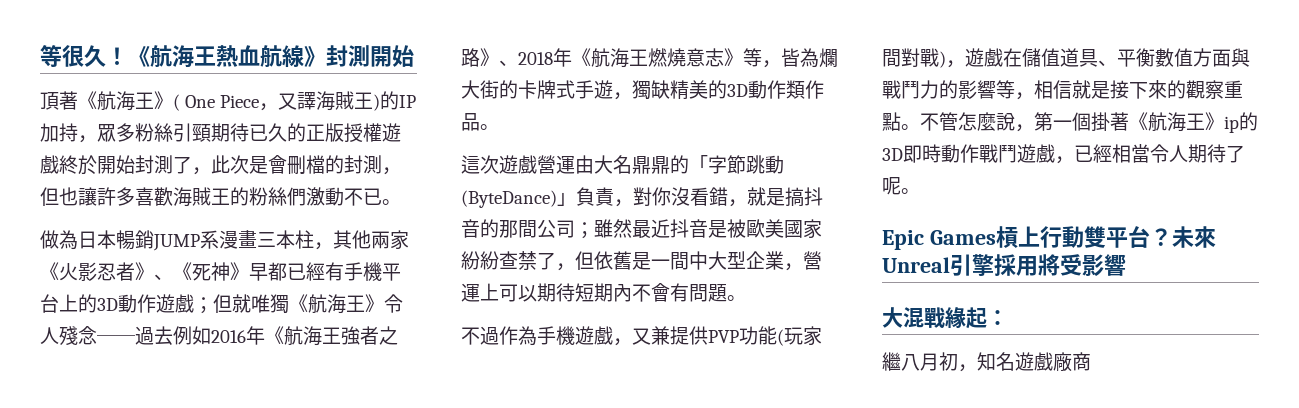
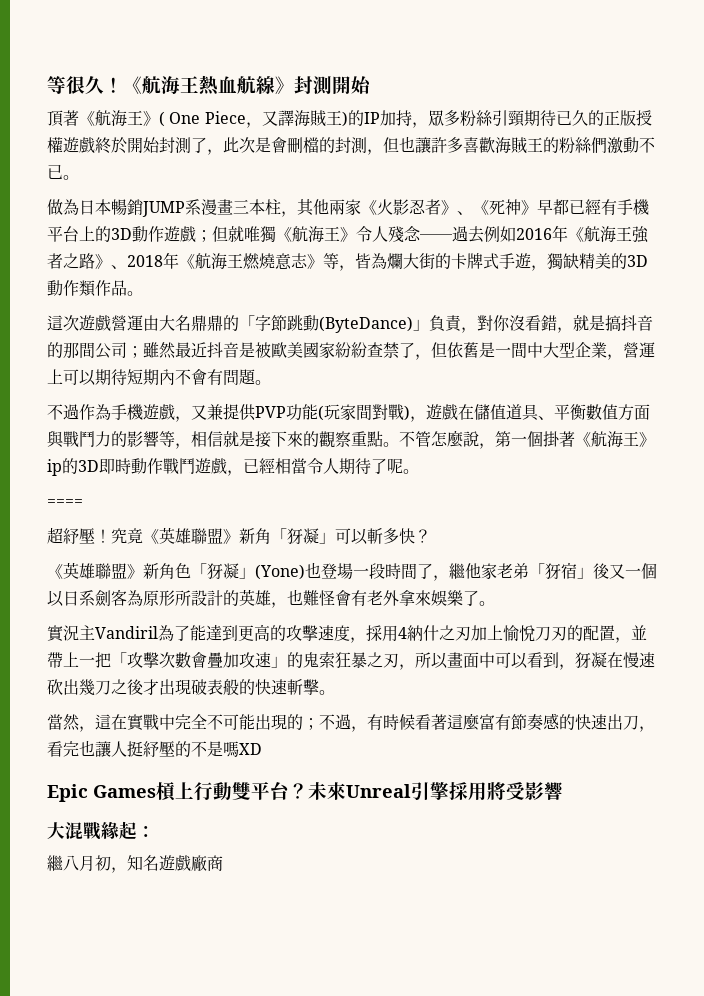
(920, 191) none -> [47,499,83,507] [47,527,431,545] [47,562,657,581] [47,589,495,608] [47,624,647,643] [47,651,655,670] [47,679,335,696] [47,713,655,732] [47,740,262,757] // ==== // 超紓壓！究竟《英雄聯盟》新角「犽凝」可以斬多快？ // 《英雄聯盟》新角色「犽凝」(Yone)也登場一段時間了，繼他家老弟「犽宿」後又一個以日系劍客為原形所設計的英雄，也難怪會有老外拿來娛樂了。 // 實況主Vandiril為了能達到更高的攻擊速度，採用4納什之刃加上愉悅刀刃的配置，並帶上一把「攻擊次數會疊加攻速」的鬼索狂暴之刃，所以畫面中可以看到，犽凝在慢速砍出幾刀之後才出現破表般的快速斬擊。 // 當然，這在實戰中完全不可能出現的；不過，有時候看著這麼富有節奏感的快速出刀，看完也讓人挺紓壓的不是嗎XD

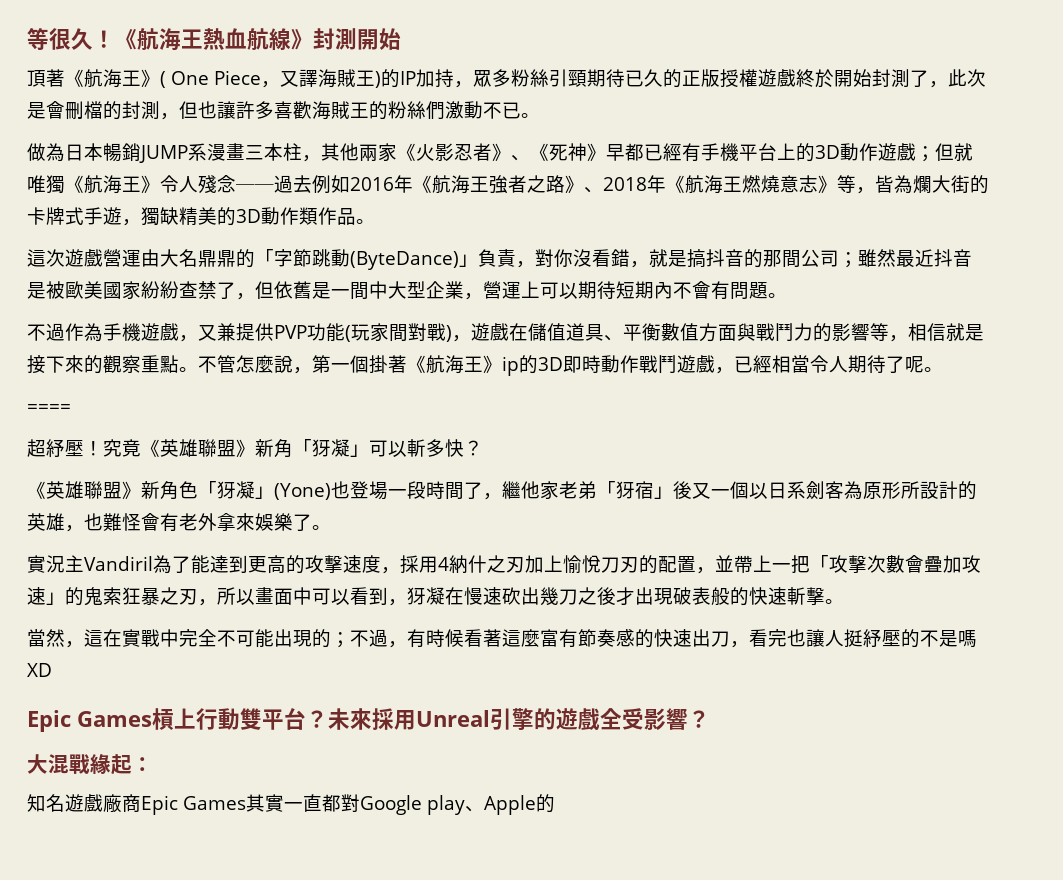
(346, 791) none -> [372,708,416,730] 採用
[449,782,506,801] 採用將 -> [534,708,622,731] 的遊戲全
(563, 791) none -> [688,710,710,728] ？
[47,855,127,873] 繼八月初， -> (153, 764) none
(223, 863) none -> [141,794,555,815] Epic Games其實一直都對Google play、Apple的

